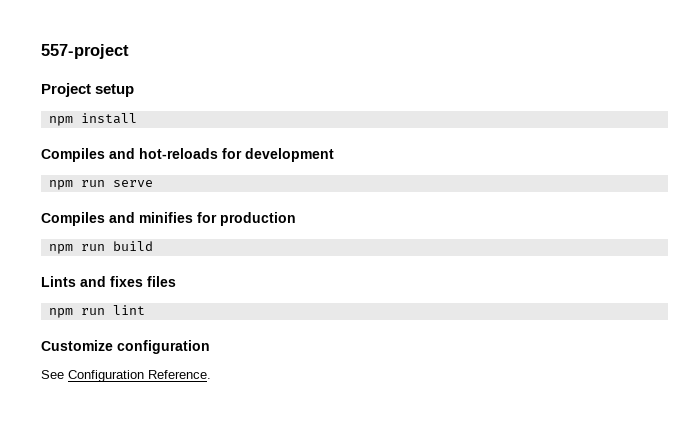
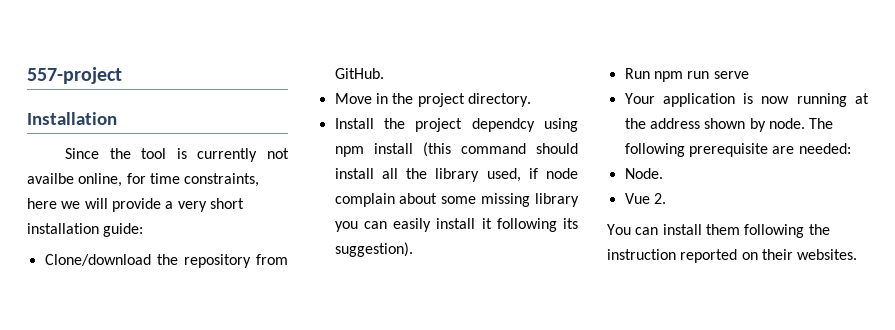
[41,83,135,97] [48,113,137,126] [41,148,334,162] [48,180,153,190] [41,212,296,226] [48,241,153,254] [41,276,176,287] [48,305,145,318] [41,340,210,354] [41,370,211,382] Project setup // npm install // Compiles and hot-reloads for development // npm run serve // Compiles and minifies for production // npm run build // Lints and fixes files // npm run lint // Customize configuration // See Configuration Reference. -> [27,112,117,125] [65,148,290,162] [27,173,260,187] [27,198,244,212] [27,223,144,237] [44,254,289,268] [334,68,384,79] [334,93,531,107] [334,118,578,132] [334,142,578,157] [334,168,578,182] [334,193,579,207] [334,218,578,232] [334,242,413,257] [624,68,749,82] [624,93,869,107] [624,118,834,132] [624,143,851,157] [624,168,663,179] [624,193,666,204] [607,224,830,238] [607,249,858,263] Installation // Since the tool is currently not availbe online, for time constraints, here we will provide a very short installation guide: // Clone/download the repository from GitHub. // Move in the project directory. // Install the project dependcy using npm install (this command should install all the library used, if node complain about some missing library you can easily install it following its suggestion). // Run npm run serve // Your application is now running at the address shown by node. The following prerequisite are needed: // Node. // Vue 2. // You can install them following the instruction reported on their websites.

